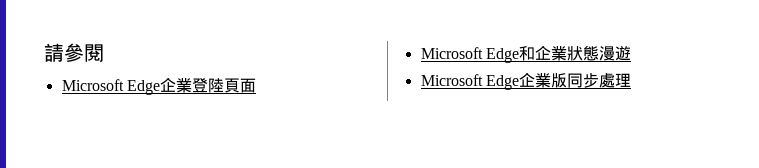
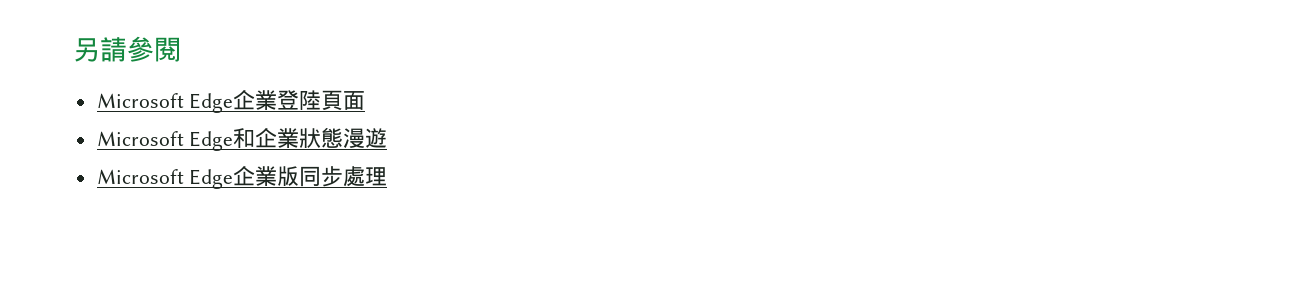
(44, 52) none -> [73,38,100,62] 另

